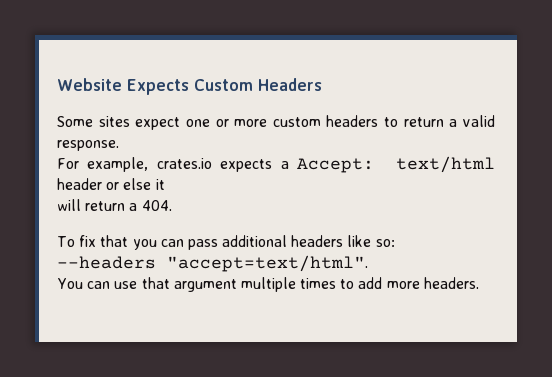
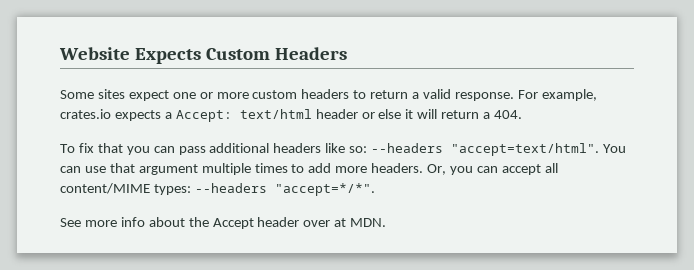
(119, 145) // -> (514, 96) none
(165, 184) // -> (414, 114) none
(368, 263) // -> (600, 149) none
(479, 283) none -> [427,163,558,175] [60,183,375,196] [60,217,387,229] Or, you can accept all content/MIME types: --headers "accept=*/*". // See more info about the Accept header over at MDN.

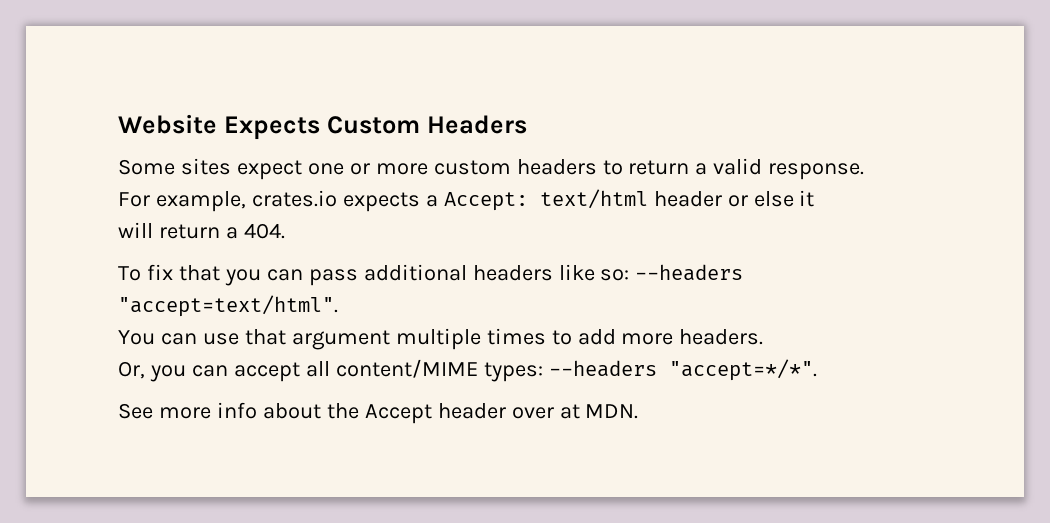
(514, 96) none -> (865, 171) //
(414, 114) none -> (815, 198) //
(600, 149) none -> (338, 306) //
(424, 168) none -> (764, 337) //

